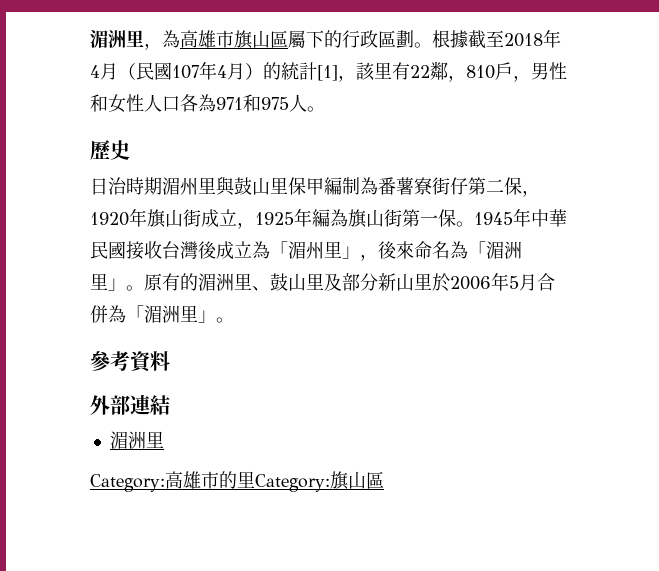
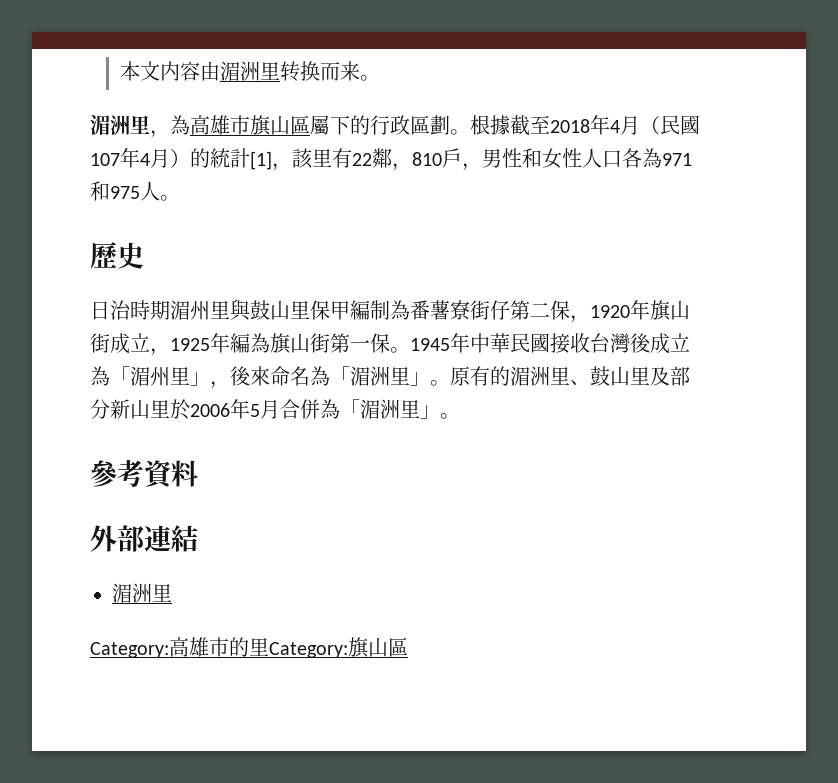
(90, 39) none -> [120,61,381,82] 本文内容由湄洲里转换而来。 //

